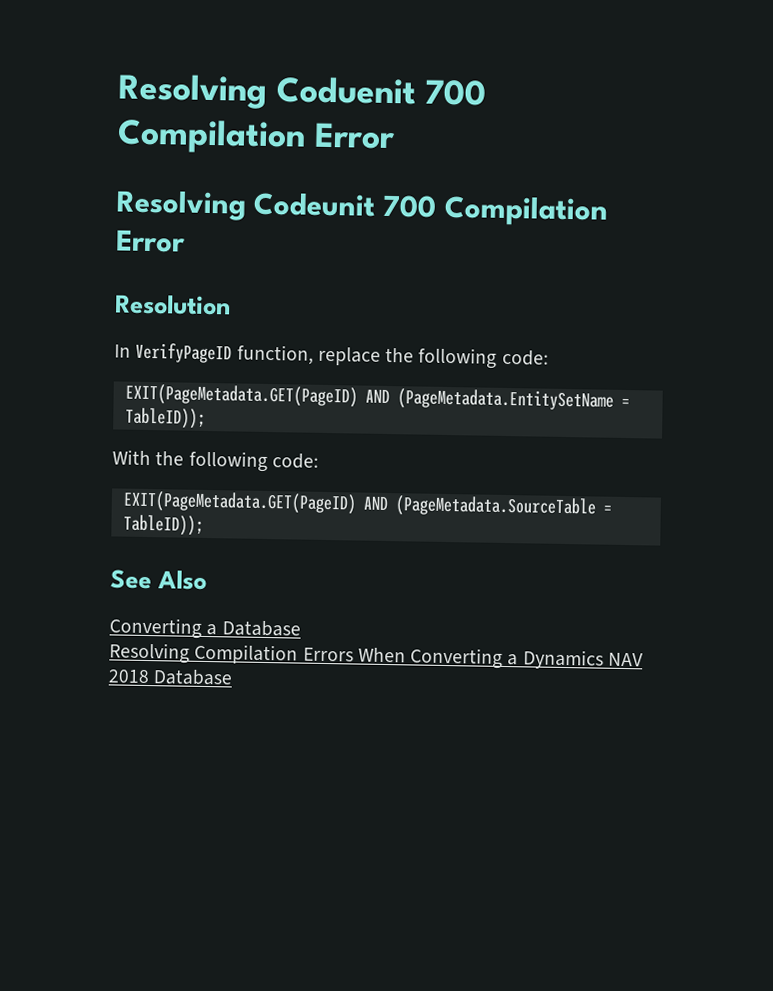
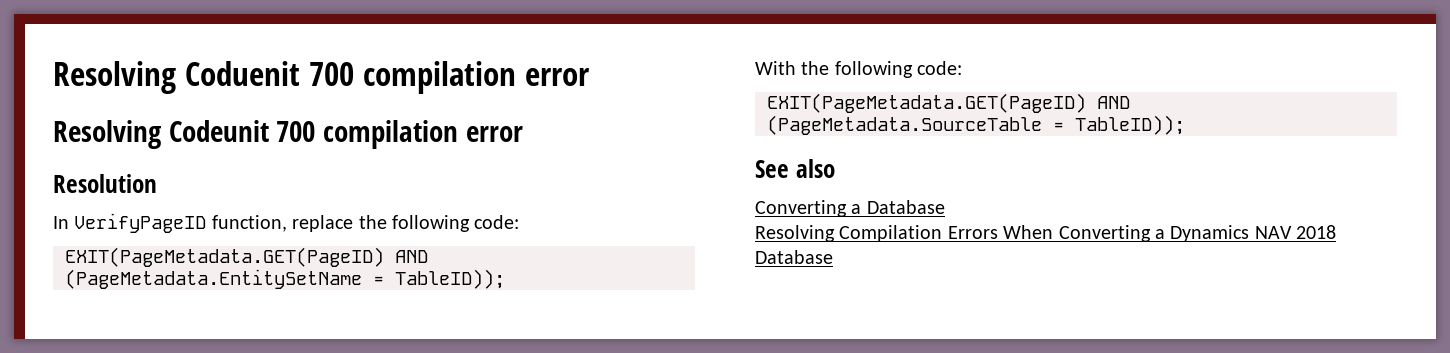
[117,118,396,155] Compilation Error -> [362,61,590,94] compilation error
[443,195,609,227] [116,229,186,253] Compilation Error -> [323,120,523,149] compilation error
[157,570,208,591] Also -> [795,159,835,178] also

